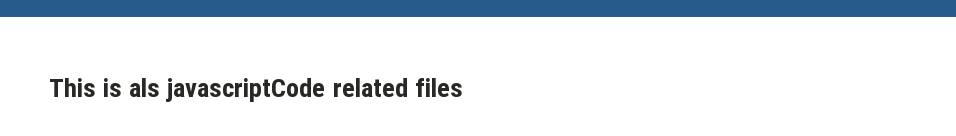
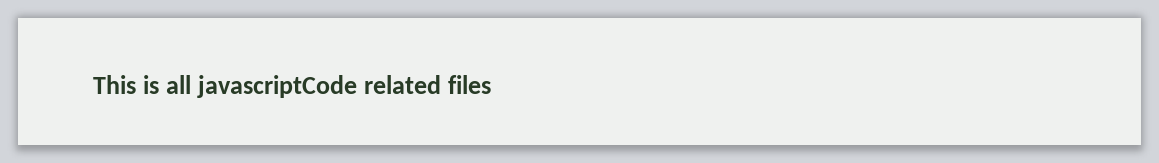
[129,78,161,97] als -> [166,75,192,94] all

